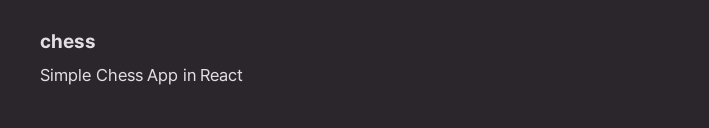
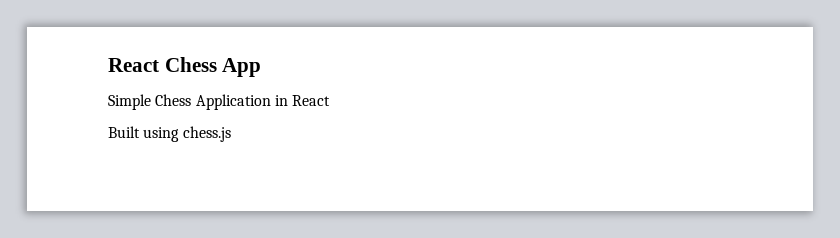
[40,34,96,49] chess -> [108,57,262,77] React Chess App
[147,68,179,85] App -> [195,94,271,110] Application
(244, 75) none -> [108,126,231,142] // Built using chess.js

